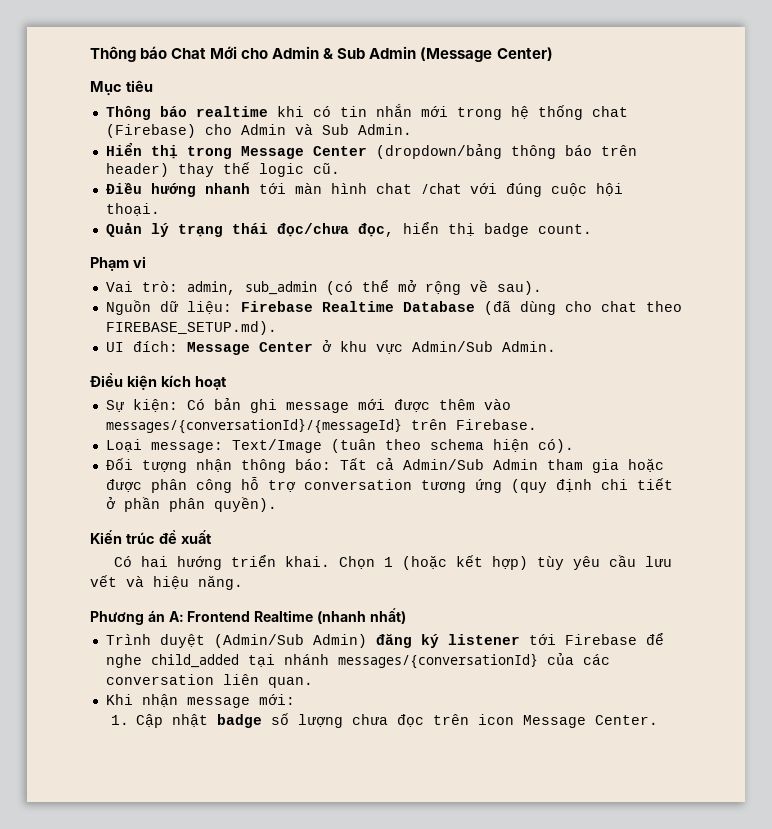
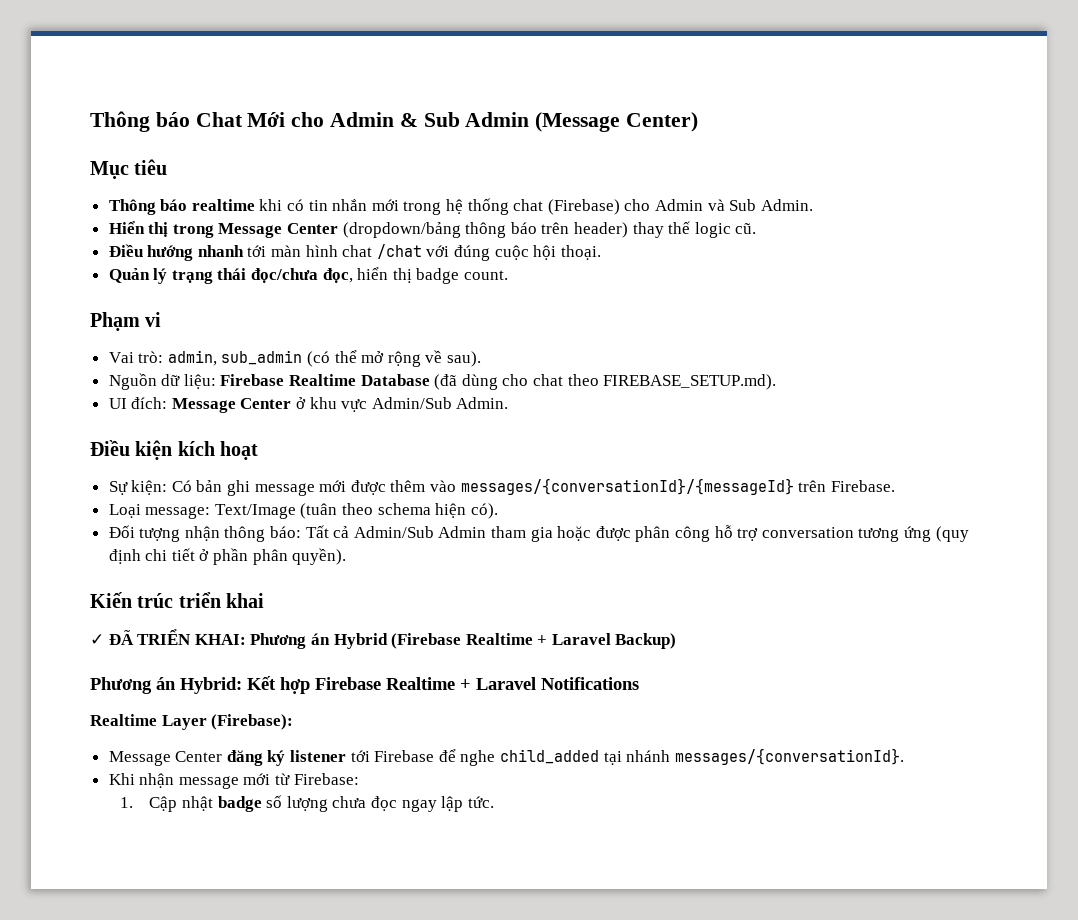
[158,530,212,544] [114,555,673,570] [90,575,243,590] [90,608,406,625] [105,634,367,648] đề xuất // Có hai hướng triển khai. Chọn 1 (hoặc kết hợp) tùy yêu cầu lưu vết và hiệu năng. // Phương án A: Frontend Realtime (nhanh nhất) // Trình duyệt (Admin/Sub Admin) -> [178,592,265,608] [90,629,677,649] [90,676,639,694] [90,714,294,730] [108,751,223,766] triển khai // ✓ ĐÃ TRIỂN KHAI: Phương án Hybrid (Firebase Realtime + Laravel Backup) // Phương án Hybrid: Kết hợp Firebase Realtime + Laravel Notifications // Realtime Layer (Firebase): // Message Center
[337,653,610,669] [105,674,313,688] messages/{conversationId} của các conversation liên quan. -> [674,748,904,765] messages/{conversationId}.
[258,694,295,705] mới: -> [243,773,359,785] mới từ Firebase:
[432,714,658,728] trên icon Message Center. -> [401,796,494,812] ngay lập tức.

